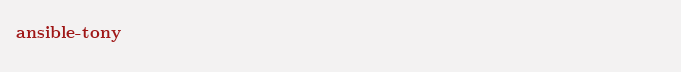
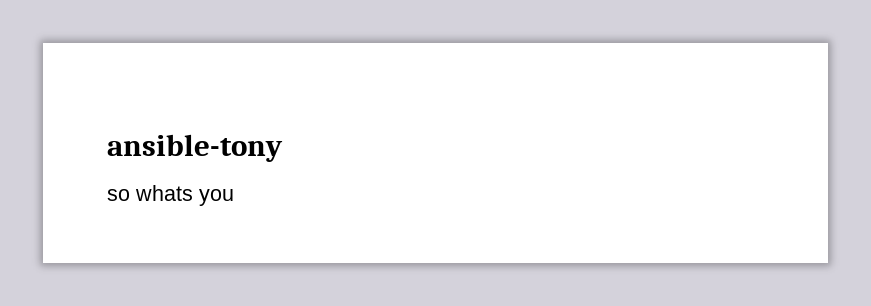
(121, 34) none -> [107,185,234,206] // so whats you

